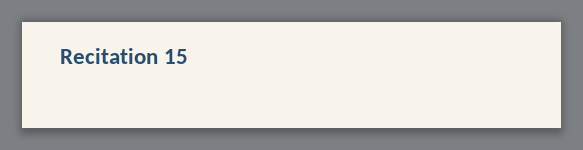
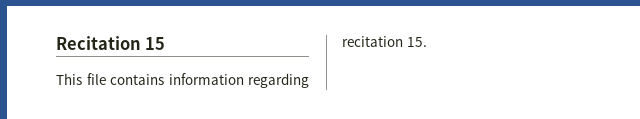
(189, 56) none -> [56,73,309,88] [342,36,427,47] // This file contains information regarding recitation 15.

